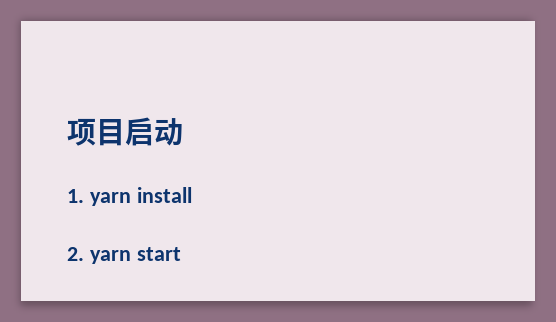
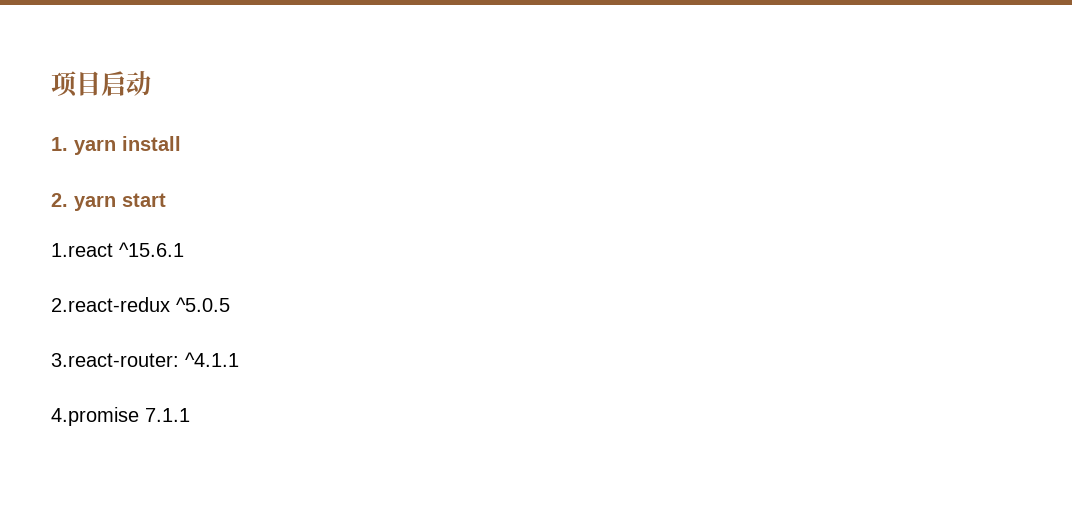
(181, 254) none -> [51,242,184,257] [51,297,230,312] [51,352,239,367] [51,407,190,426] // 1.react ^15.6.1 // 2.react-redux ^5.0.5 // 3.react-router: ^4.1.1 // 4.promise 7.1.1

